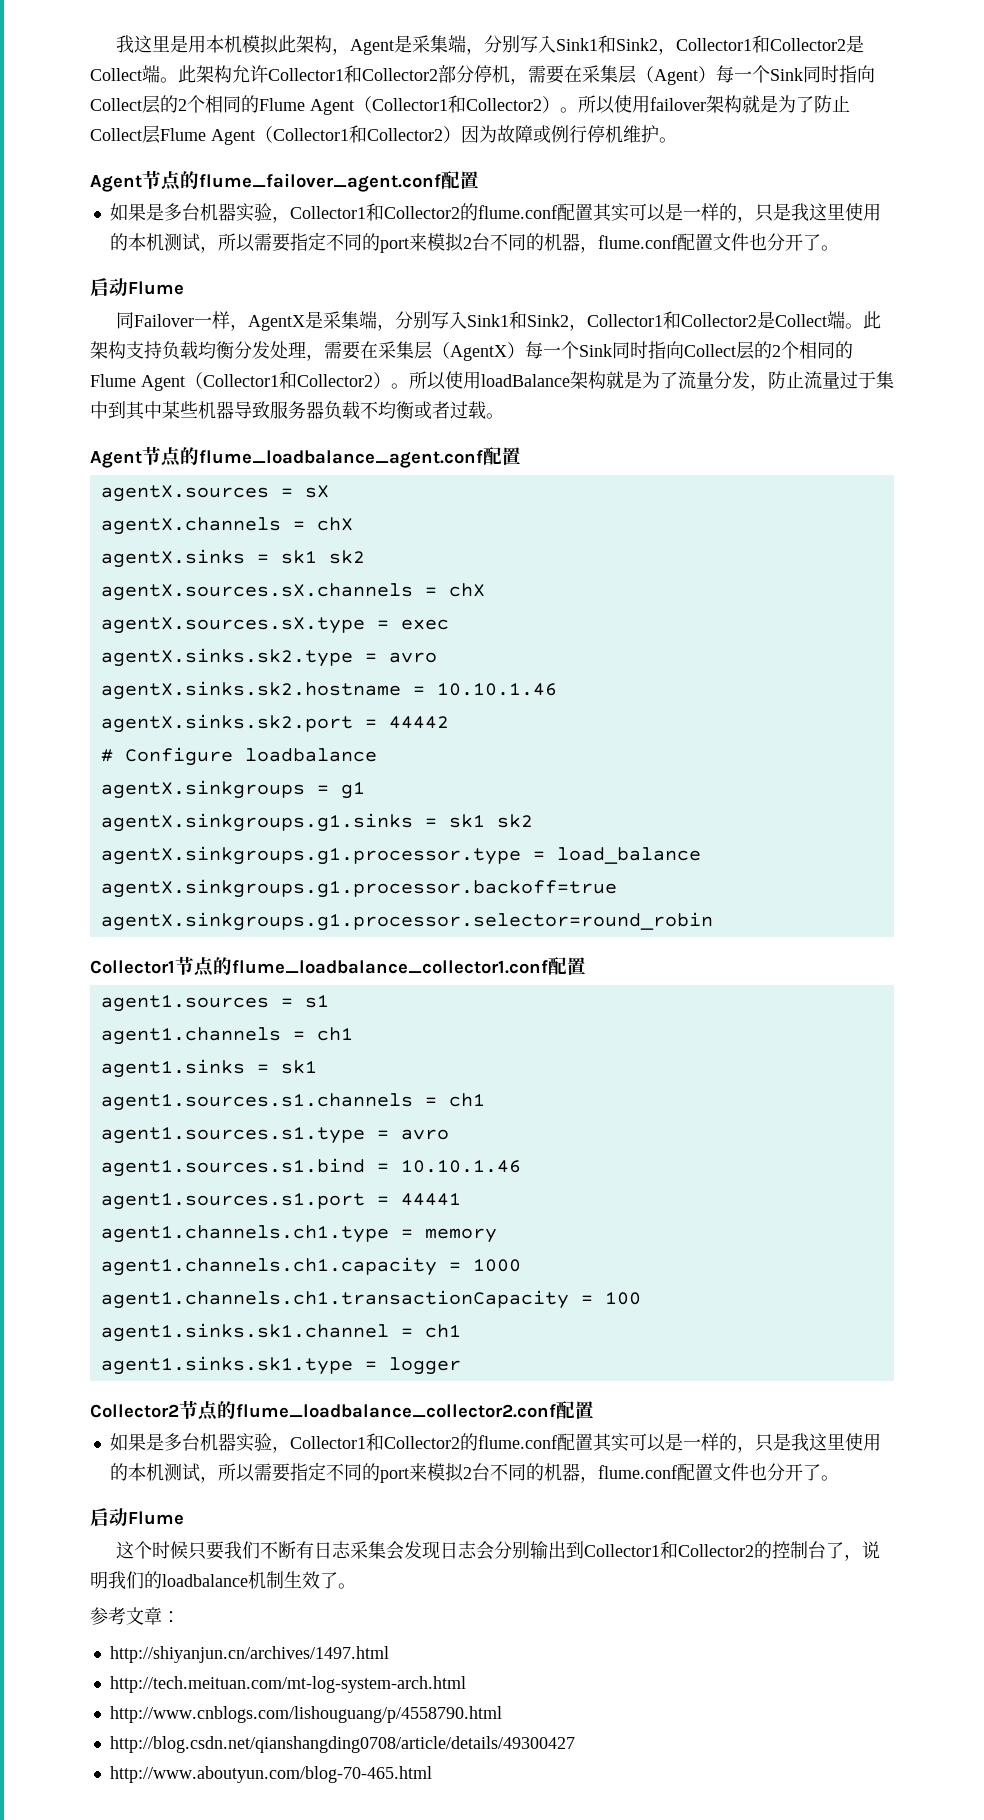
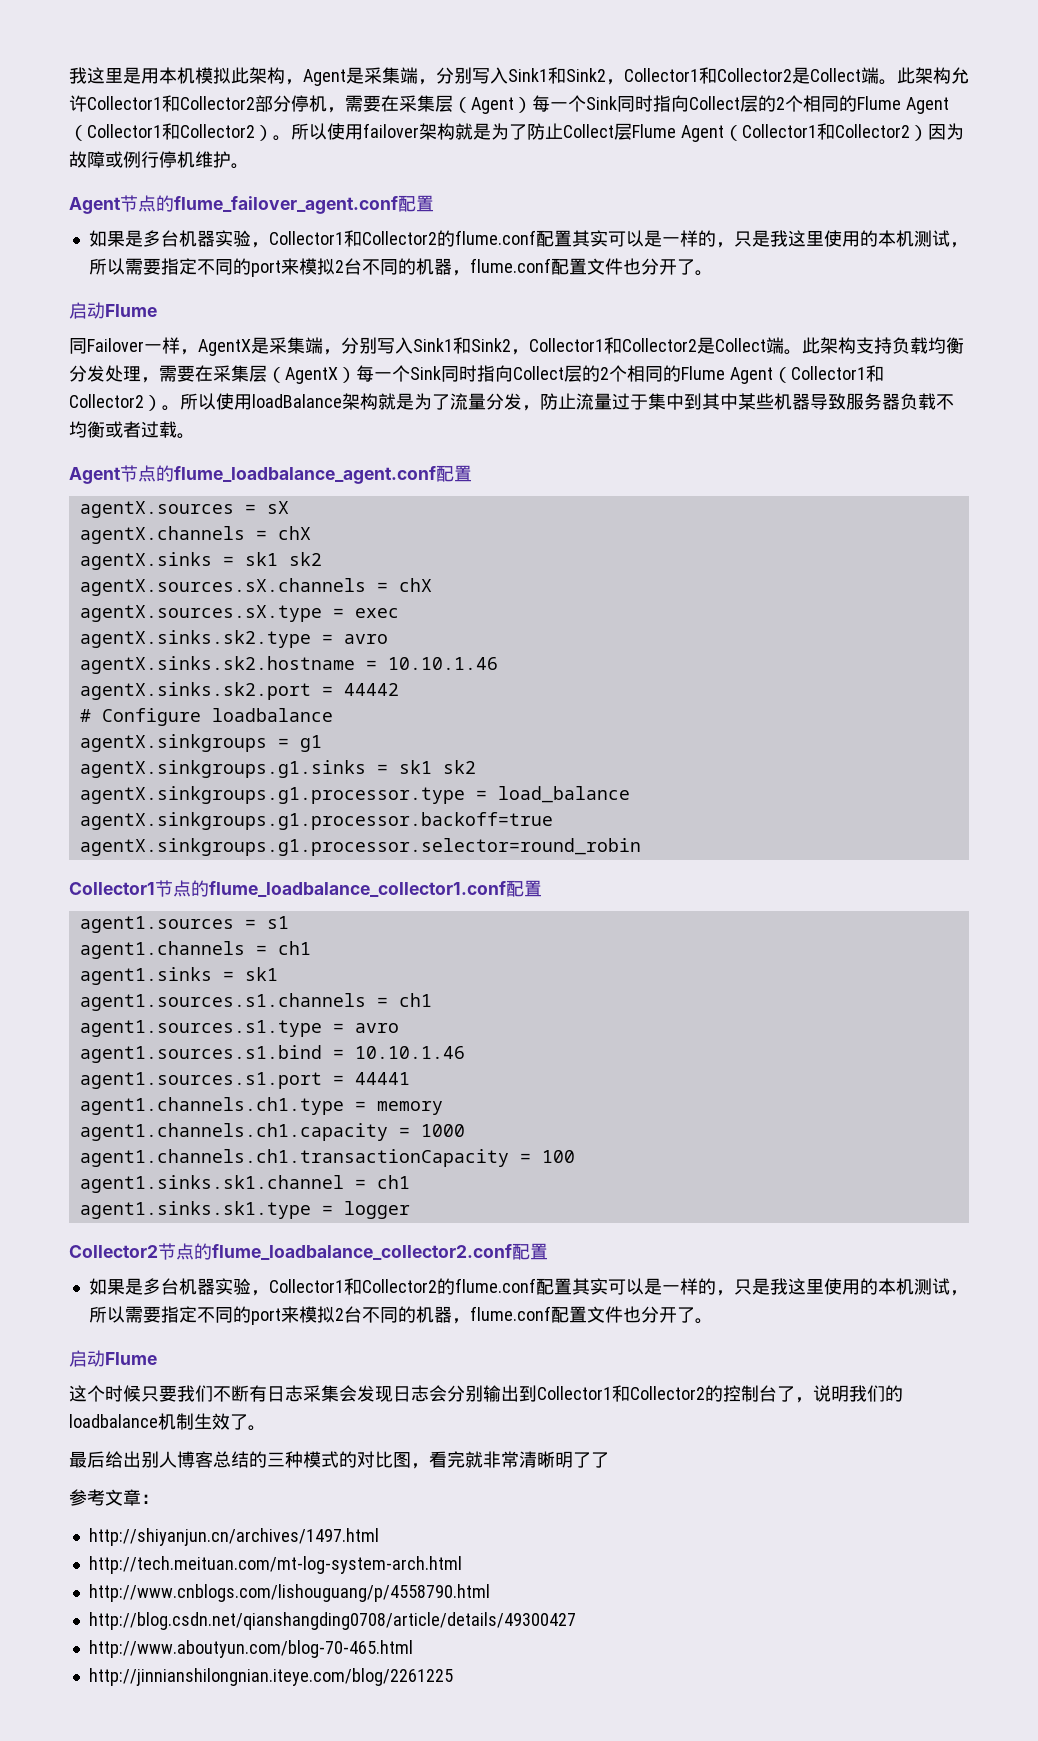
(356, 1586) none -> [69,1451,609,1469] // 最后给出别人博客总结的三种模式的对比图，看完就非常清晰明了了
(432, 1774) none -> [88,1668,453,1686] // http://jinnianshilongnian.iteye.com/blog/2261225

